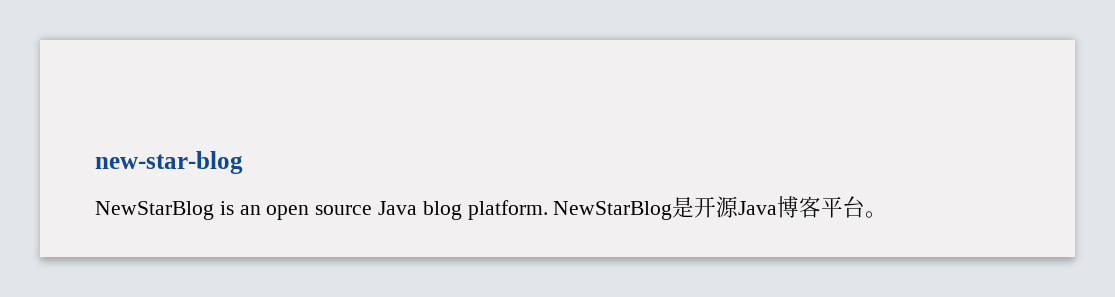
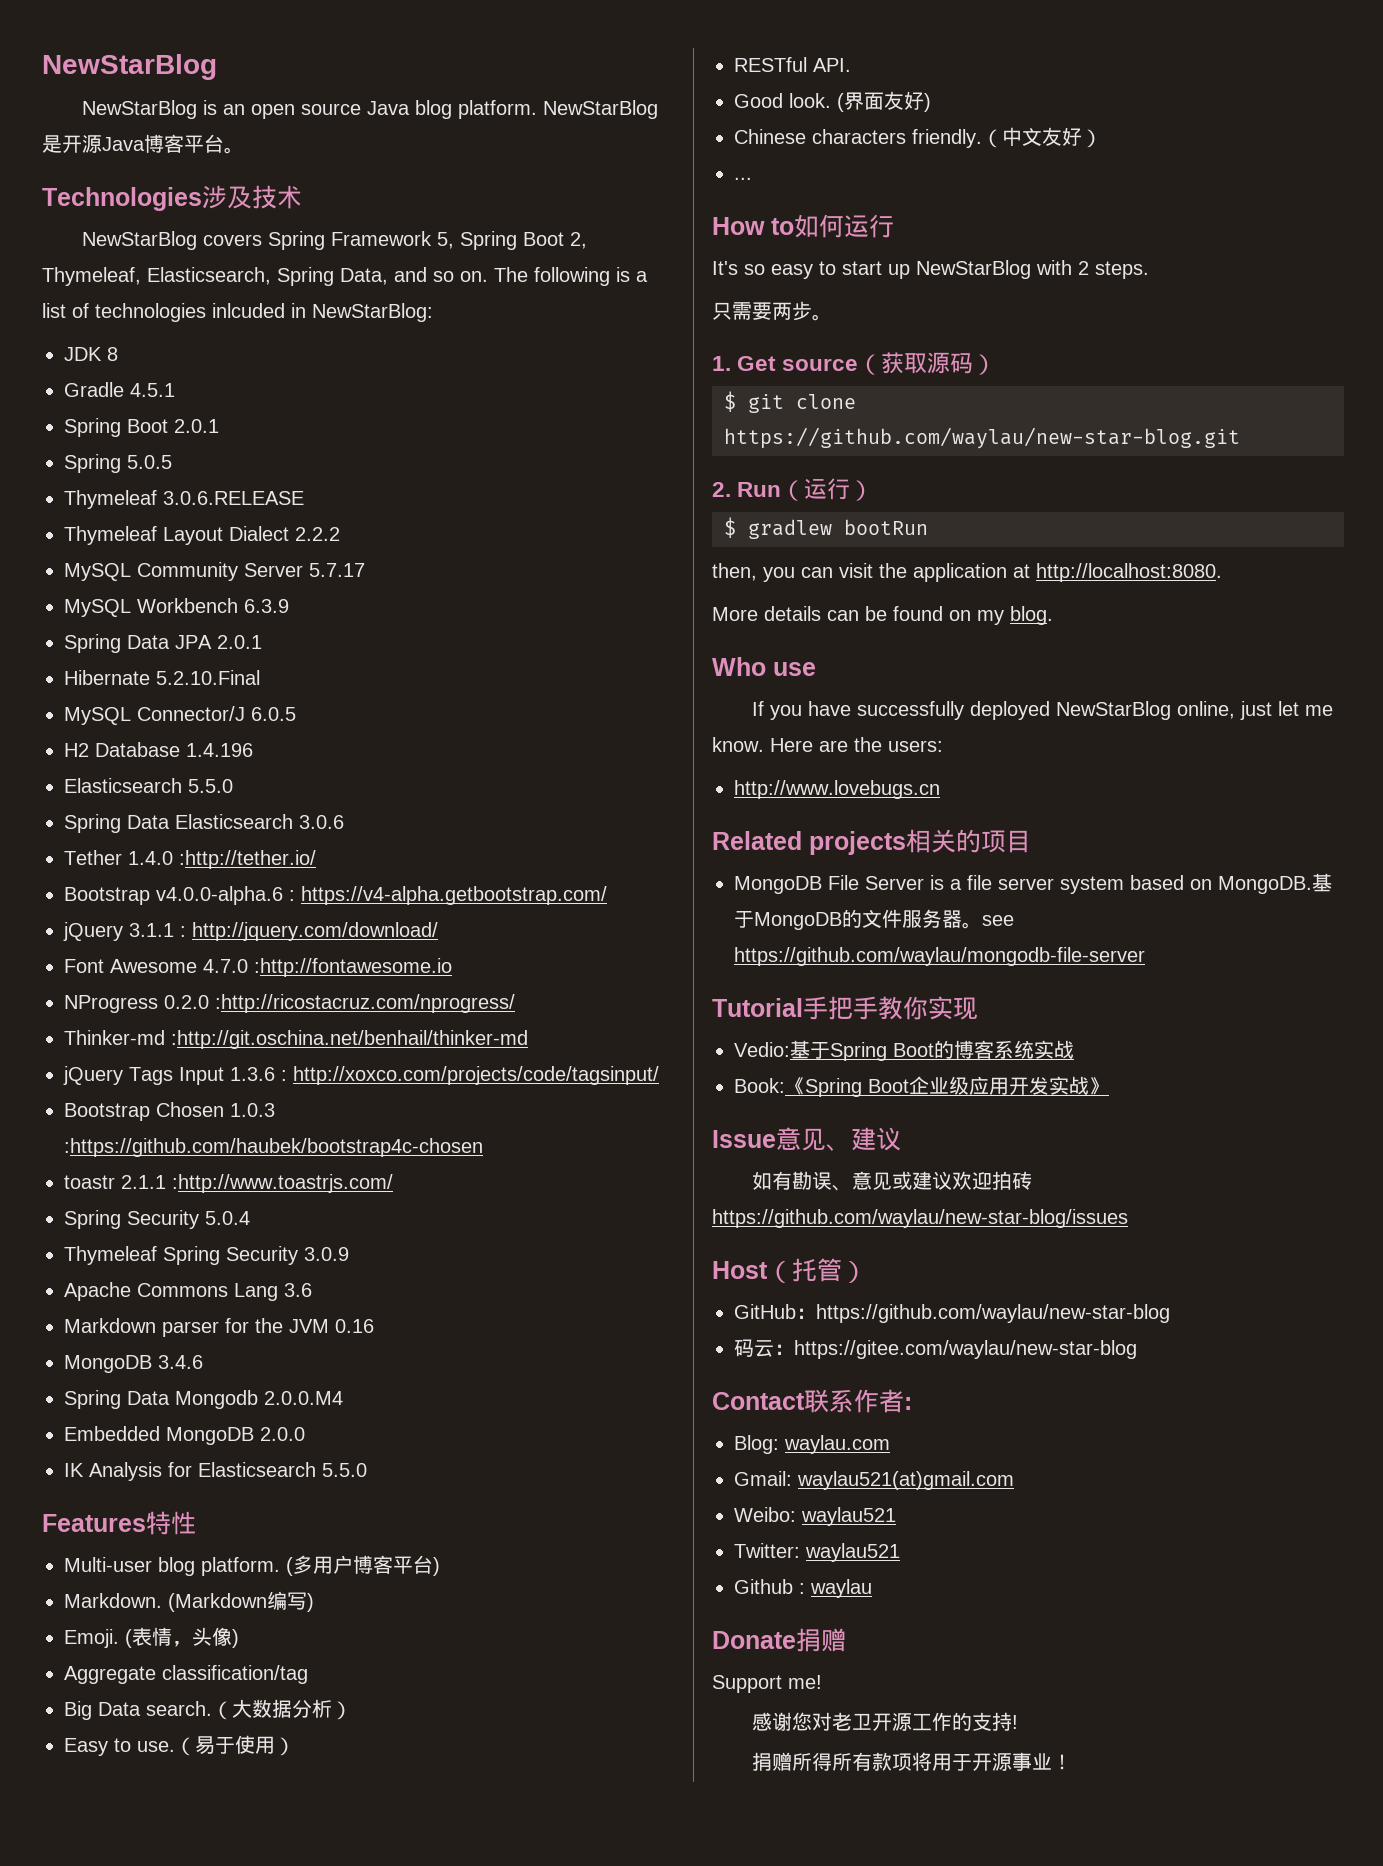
[95,151,243,174] new-star-blog -> [42,54,217,80] NewStarBlog
(888, 214) none -> [42,185,302,211] [81,231,587,250] [42,267,648,286] [42,303,433,322] [64,347,118,361] [64,382,175,397] [64,418,219,437] [64,454,172,473] [64,490,304,509] [64,526,340,545] [64,562,365,581] [64,598,289,617] [64,634,262,653] [64,670,260,685] [64,706,296,725] [64,742,253,757] [64,778,233,793] [64,814,344,833] [64,850,316,869] [64,886,607,905] [63,922,438,941] [64,958,452,977] [64,994,515,1013] [64,1030,528,1049] [63,1066,659,1085] [64,1102,275,1121] [64,1138,483,1157] [64,1174,393,1193] [64,1210,250,1229] [64,1246,349,1265] [64,1282,312,1301] [64,1318,374,1337] [64,1355,203,1373] [64,1390,343,1409] [64,1426,305,1445] [64,1462,367,1481] [42,1511,196,1535] [64,1555,440,1576] [64,1591,314,1612] [64,1627,239,1648] [64,1665,308,1684] [64,1699,352,1720] [64,1735,295,1756] [734,57,851,72] [734,91,931,112] [734,127,1102,148] [734,177,752,180] [712,214,894,238] [712,260,1149,279] [712,301,832,321] [712,352,997,375] [724,391,856,413] [724,427,1240,449] [712,478,874,501] [724,517,928,539] [712,563,1222,582] [712,606,1053,625] [712,657,816,676] [751,701,1333,720] [712,737,943,752] [734,780,940,799] [712,829,1031,855] [734,873,1332,894] [734,909,1014,930] [734,947,1145,966] [712,996,978,1020] [734,1040,1074,1061] [734,1076,1109,1097] [712,1127,901,1151] [751,1171,1032,1191] [712,1209,1128,1228] [712,1258,867,1283] [734,1304,1170,1323] [734,1339,1137,1359] [712,1389,912,1413] [734,1435,890,1454] [734,1471,1014,1490] [734,1507,896,1526] [734,1543,900,1562] [734,1579,872,1598] [712,1628,846,1652] [712,1675,822,1693] [751,1712,1018,1731] [751,1752,1072,1771] // Technologies涉及技术 // NewStarBlog covers Spring Framework 5, Spring Boot 2, Thymeleaf, Elasticsearch, Spring Data, and so on. The following is a list of technologies inlcuded in NewStarBlog: // JDK 8 // Gradle 4.5.1 // Spring Boot 2.0.1 // Spring 5.0.5 // Thymeleaf 3.0.6.RELEASE // Thymeleaf Layout Dialect 2.2.2 // MySQL Community Server 5.7.17 // MySQL Workbench 6.3.9 // Spring Data JPA 2.0.1 // Hibernate 5.2.10.Final // MySQL Connector/J 6.0.5 // H2 Database 1.4.196 // Elasticsearch 5.5.0 // Spring Data Elasticsearch 3.0.6 // Tether 1.4.0 :http://tether.io/ // Bootstrap v4.0.0-alpha.6 : https://v4-alpha.getbootstrap.com/ // jQuery 3.1.1 : http://jquery.com/download/ // Font Awesome 4.7.0 :http://fontawesome.io // NProgress 0.2.0 :http://ricostacruz.com/nprogress/ // Thinker-md :http://git.oschina.net/benhail/thinker-md // jQuery Tags Input 1.3.6 : http://xoxco.com/projects/code/tagsinput/ // Bootstrap Chosen 1.0.3 :https://github.com/haubek/bootstrap4c-chosen // toastr 2.1.1 :http://www.toastrjs.com/ // Spring Security 5.0.4 // Thymeleaf Spring Security 3.0.9 // Apache Commons Lang 3.6 // Markdown parser for the JVM 0.16 // MongoDB 3.4.6 // Spring Data Mongodb 2.0.0.M4 // Embedded MongoDB 2.0.0 // IK Analysis for Elasticsearch 5.5.0 // Features特性 // Multi-user blog platform. (多用户博客平台) // Markdown. (Markdown编写) // Emoji. (表情，头像) // Aggregate classification/tag // Big Data search.（大数据分析） // Easy to use.（易于使用） // RESTful API. // Good look. (界面友好) // Chinese characters friendly.（中文友好） // ... // How to如何运行 // It's so easy to start up NewStarBlog with 2 steps. // 只需要两步。 // 1. Get source（获取源码） // $ git clone https://github.com/waylau/new-star-blog.git // 2. Run（运行） // $ gradlew bootRun // then, you can visit the application at http://localhost:8080. // More details can be found on my blog. // Who use // If you have successfully deployed NewStarBlog online, just let me know. Here are the users: // http://www.lovebugs.cn // Related projects相关的项目 // MongoDB File Server is a file server system based on MongoDB.基于MongoDB的文件服务器。see https://github.com/waylau/mongodb-file-server // Tutorial手把手教你实现 // Vedio:基于Spring Boot的博客系统实战 // Book:《Spring Boot企业级应用开发实战》 // Issue意见、建议 // 如有勘误、意见或建议欢迎拍砖https://github.com/waylau/new-star-blog/issues // Host（托管） // GitHub：https://github.com/waylau/new-star-blog // 码云：https://gitee.com/waylau/new-star-blog // Contact联系作者: // Blog: waylau.com // Gmail: waylau521(at)gmail.com // Weibo: waylau521 // Twitter: waylau521 // Github : waylau // Donate捐赠 // Support me! // 感谢您对老卫开源工作的支持! // 捐赠所得所有款项将用于开源事业！

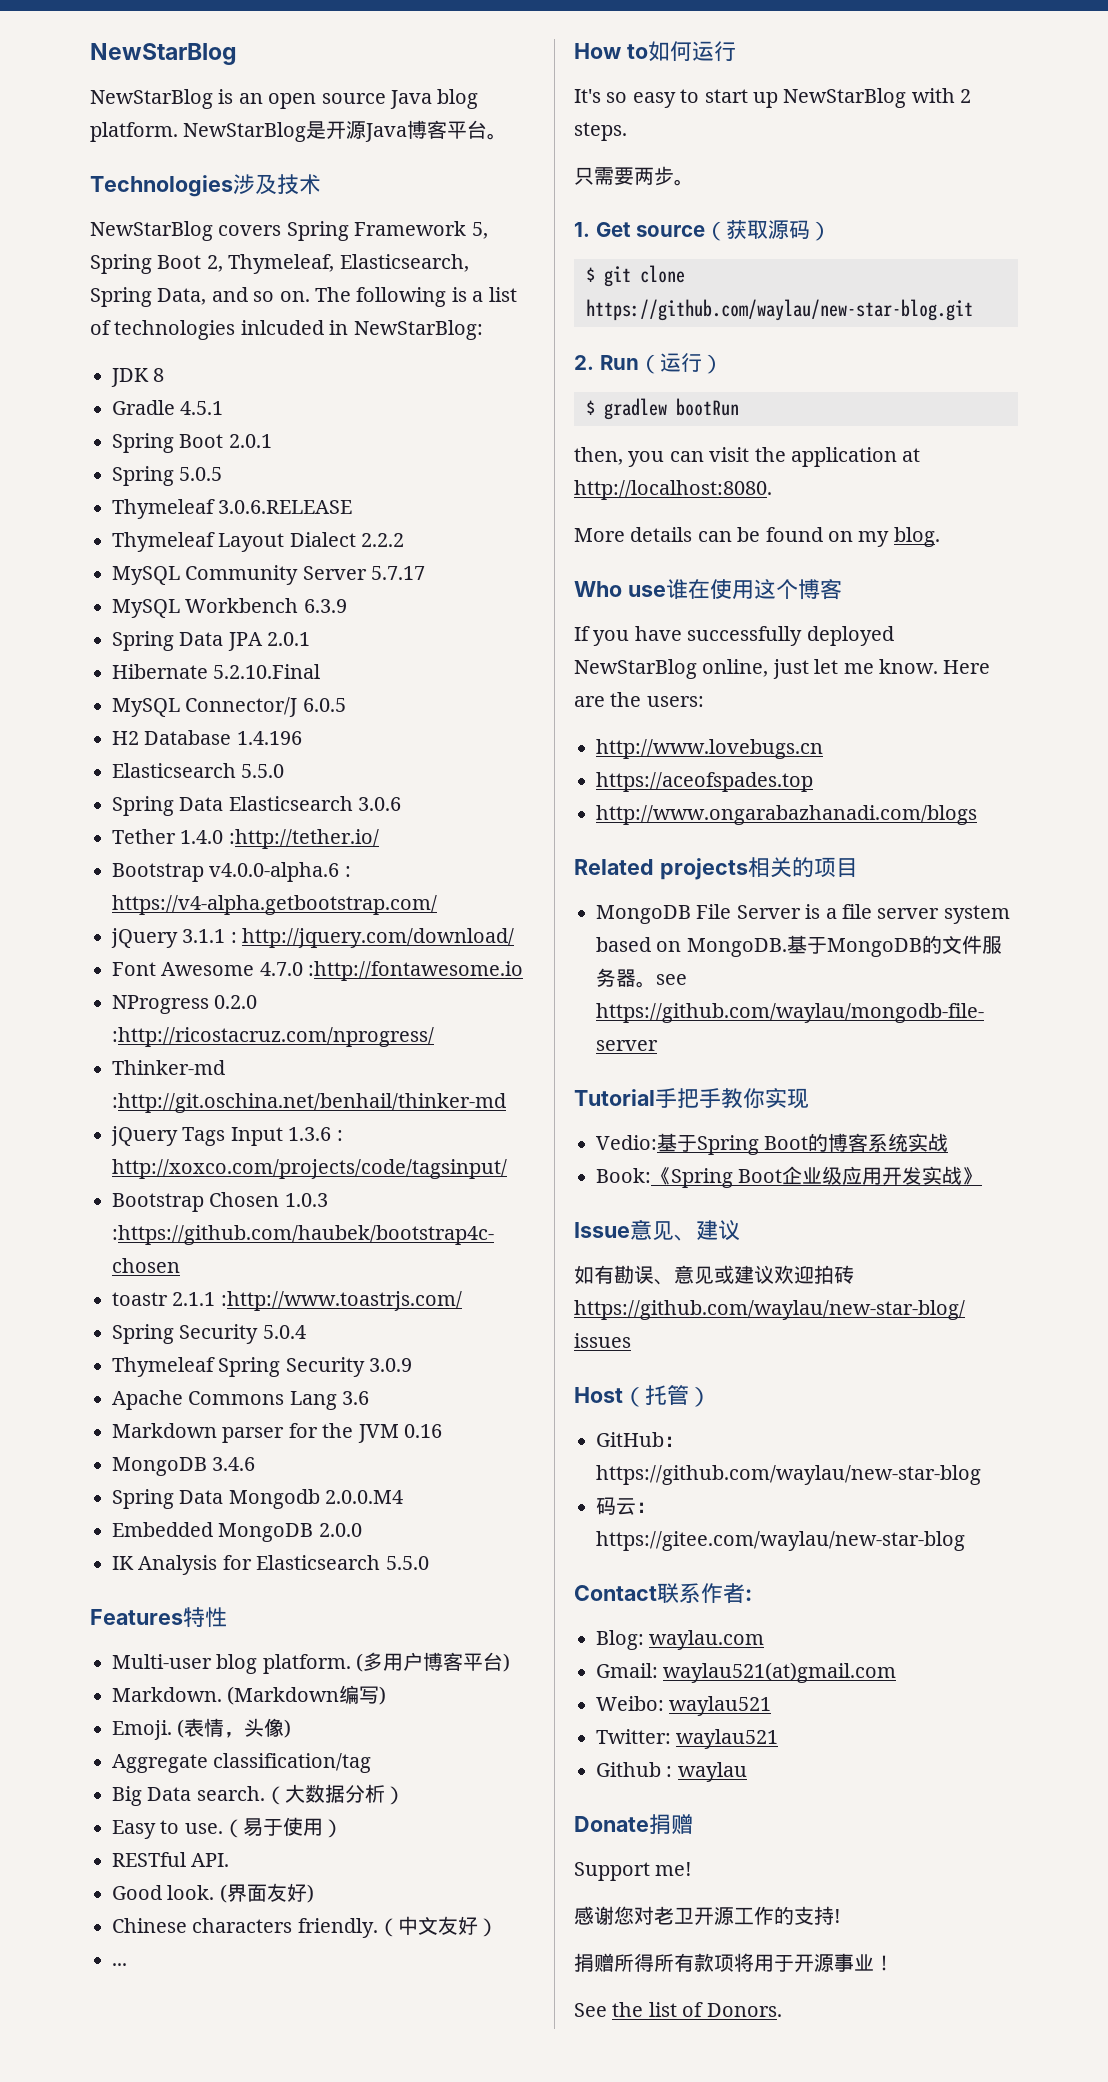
(816, 669) none -> [665,579,842,600] 谁在使用这个博客
(940, 789) none -> [596,772,813,792] [596,805,977,825] // https://aceofspades.top // http://www.ongarabazhanadi.com/blogs
(1072, 1762) none -> [574,2002,782,2017] // See the list of Donors.

